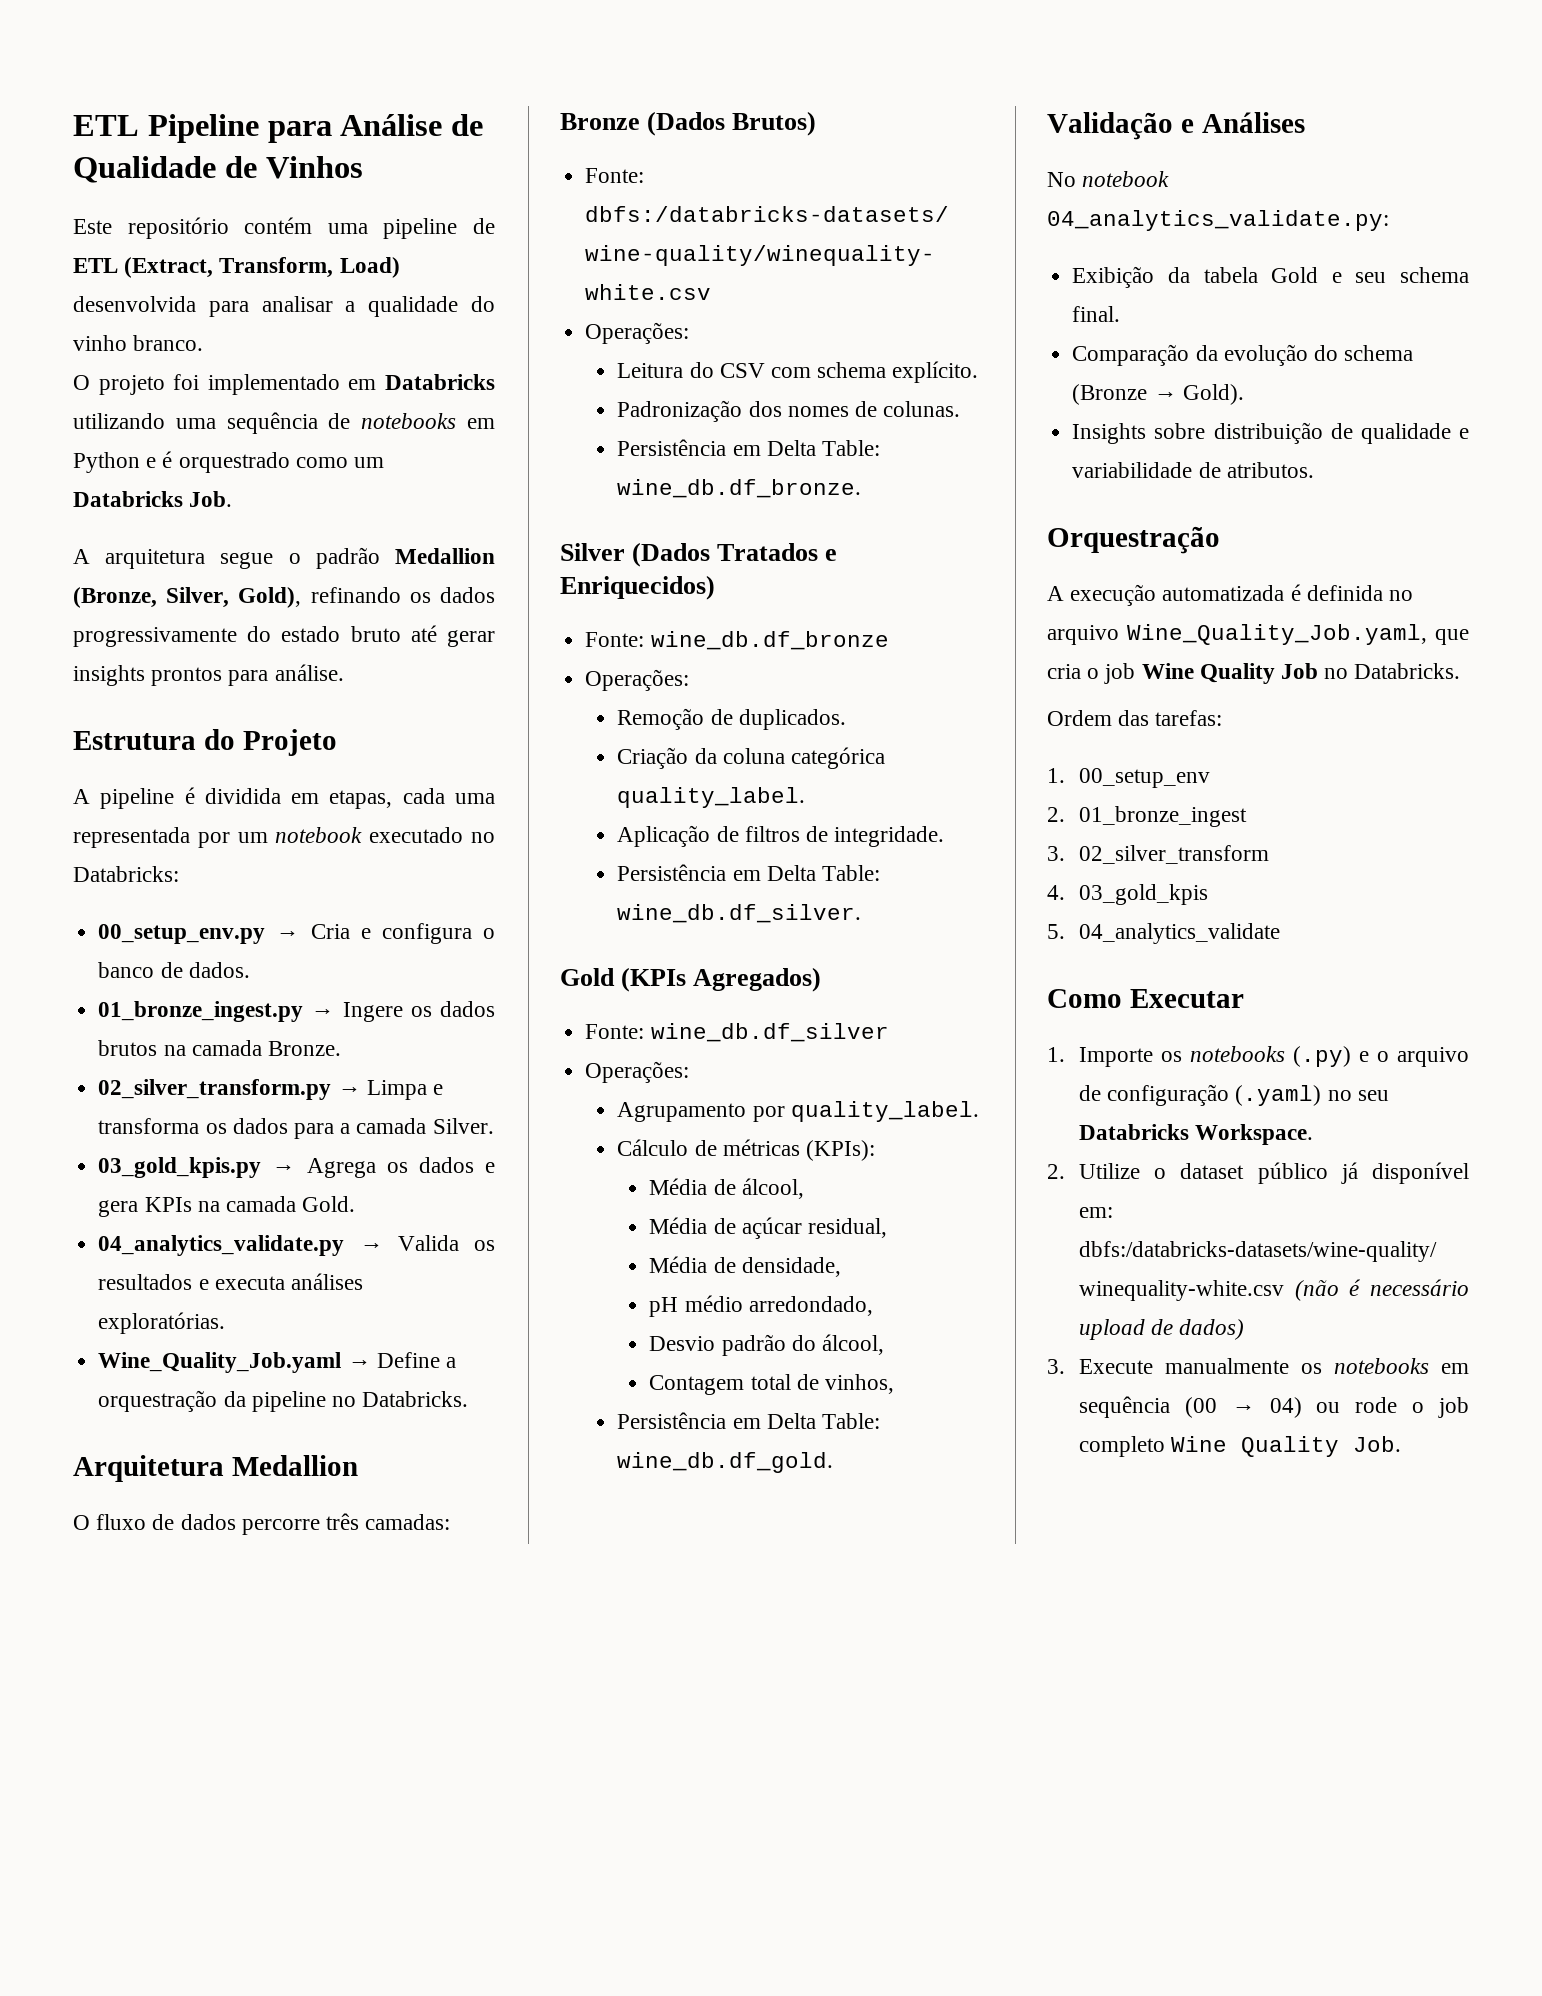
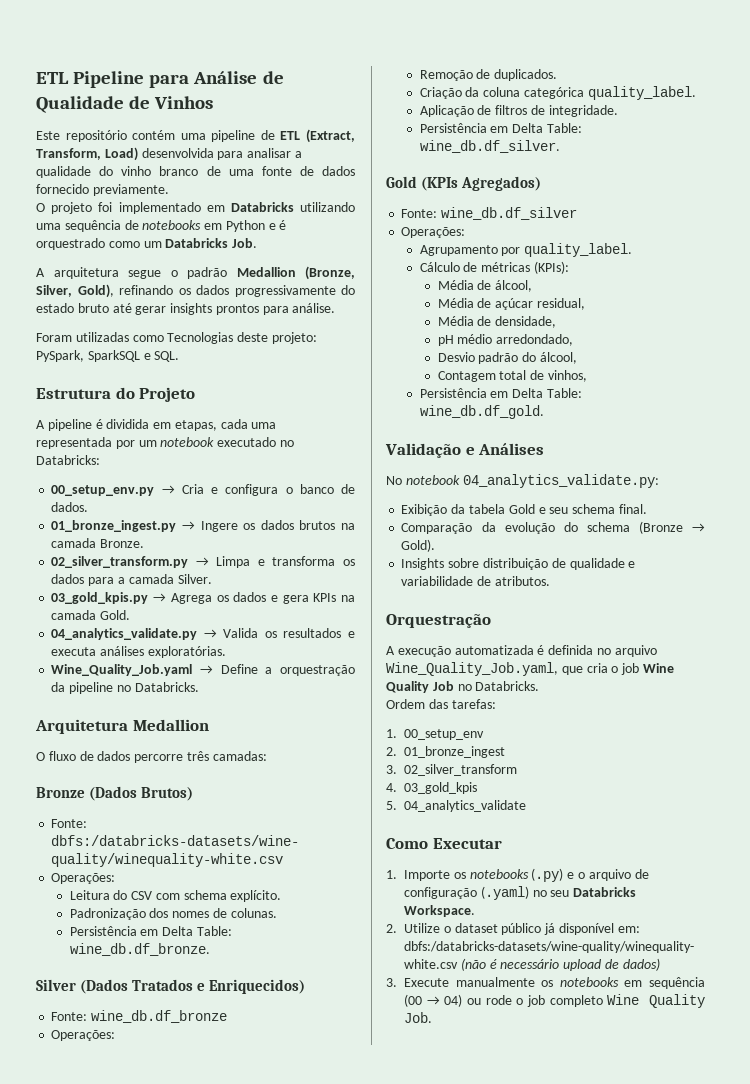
[133,335,204,351] branco. -> [159,166,355,176] [36,184,169,196] branco de uma fonte de dados fornecido previamente.
(344, 672) none -> [36,332,317,344] [36,350,180,362] // Foram utilizadas como Tecnologias deste projeto: PySpark, SparkSQL e SQL.

